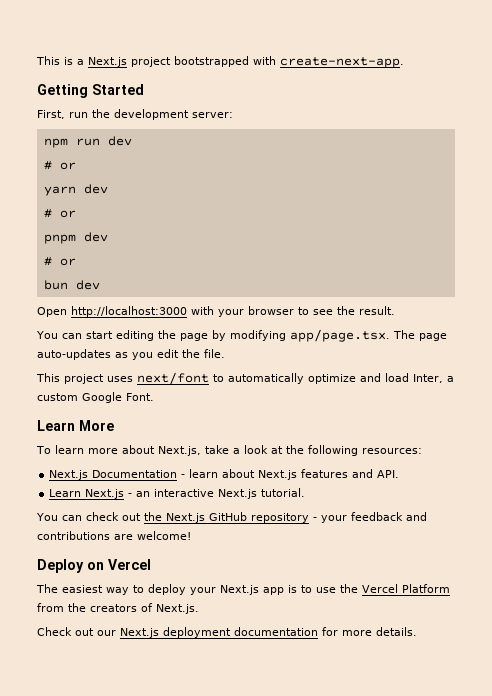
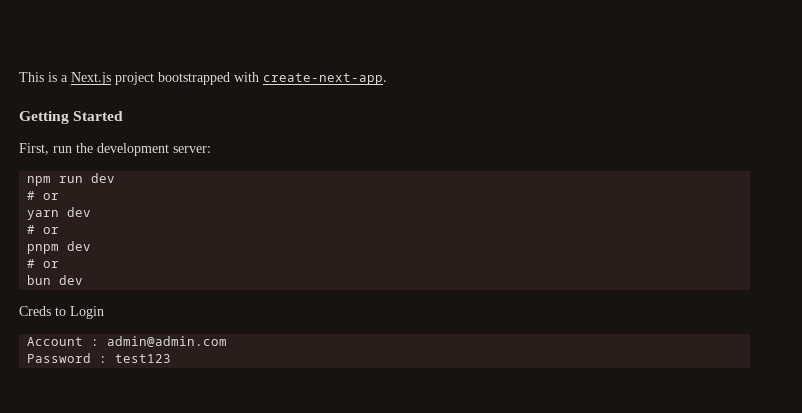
[37,306,395,317] [36,329,447,342] [37,349,225,360] [36,372,454,385] [37,392,154,403] [37,420,114,431] [36,445,422,456] [49,469,400,480] [49,488,306,499] [36,512,427,523] [37,531,191,540] [37,559,151,573] [36,584,450,595] [37,603,199,614] [37,627,417,638] Open http://localhost:3000 with your browser to see the result. // You can start editing the page by modifying app/page.tsx. The page auto-updates as you edit the file. // This project uses next/font to automatically optimize and load Inter, a custom Google Font. // Learn More // To learn more about Next.js, take a look at the following resources: // Next.js Documentation - learn about Next.js features and API. // Learn Next.js - an interactive Next.js tutorial. // You can check out the Next.js GitHub repository - your feedback and contributions are welcome! // Deploy on Vercel // The easiest way to deploy your Next.js app is to use the Vercel Platform from the creators of Next.js. // Check out our Next.js deployment documentation for more details. -> [19,306,104,319] [27,336,228,347] [27,353,172,363] Creds to Login // Account : admin@admin.com // Password : test123

